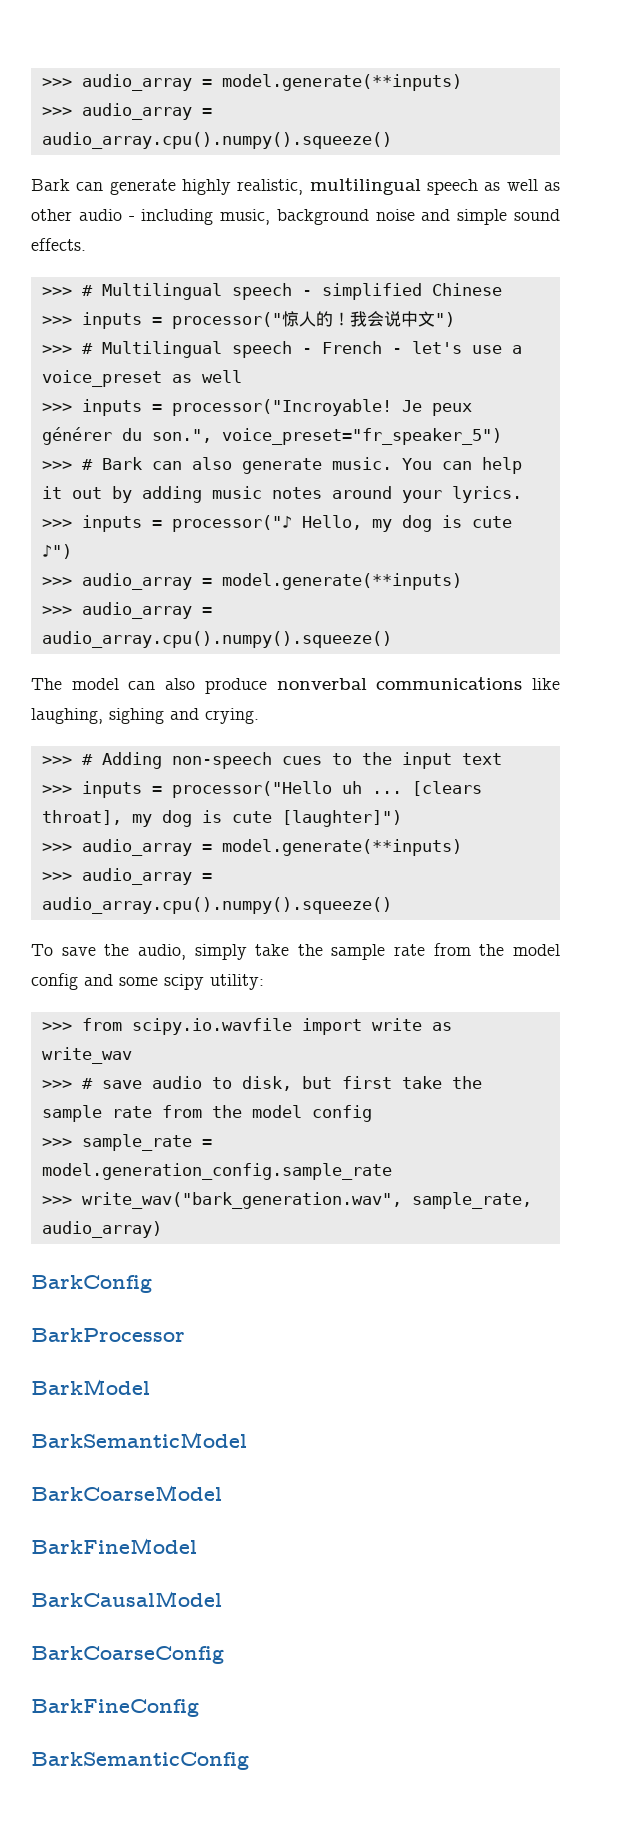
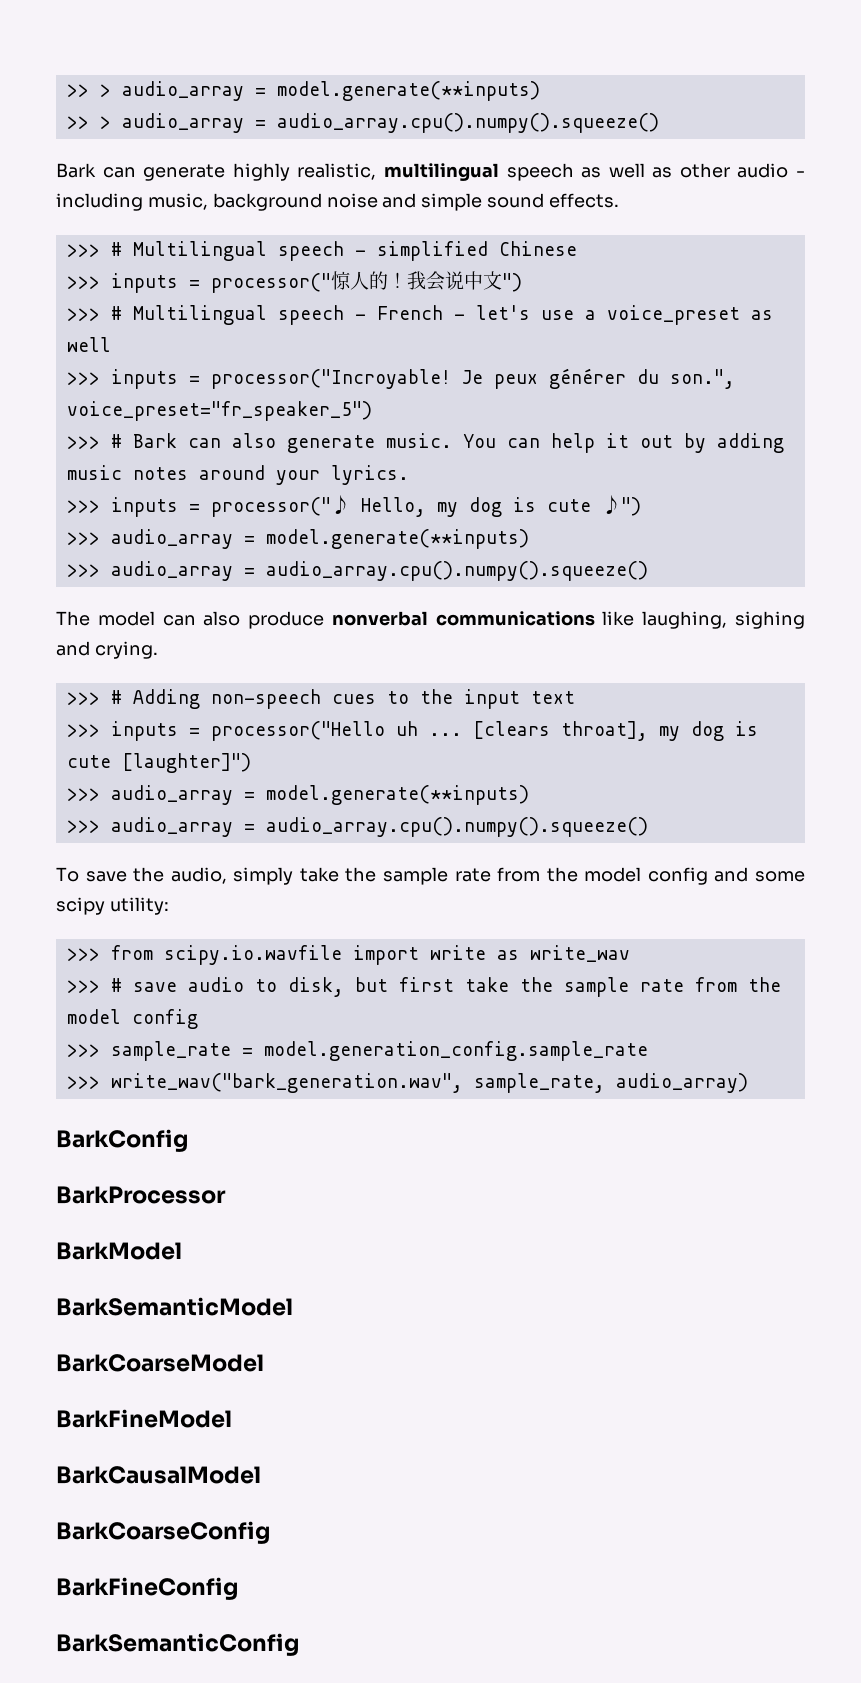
[41,74,462,91] [41,107,72,116] >>> audio_array = model.generate(**inputs) // >>> -> [66,81,540,101] [66,116,111,129] >> > audio_array = model.generate(**inputs) // >> >

